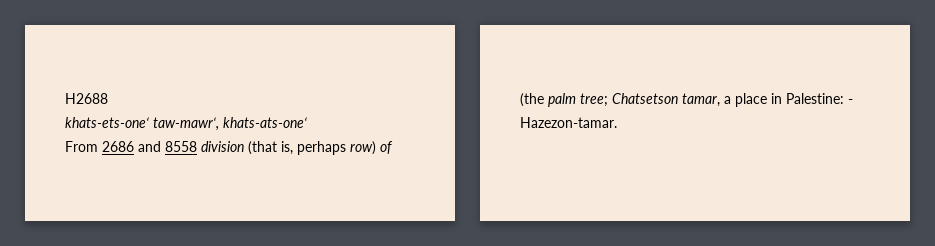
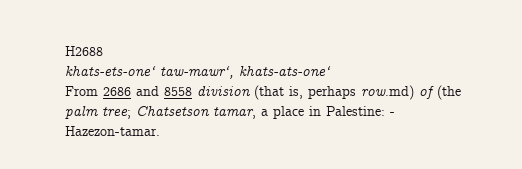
[350,141,376,155] row) -> [361,85,414,100] row.md)

